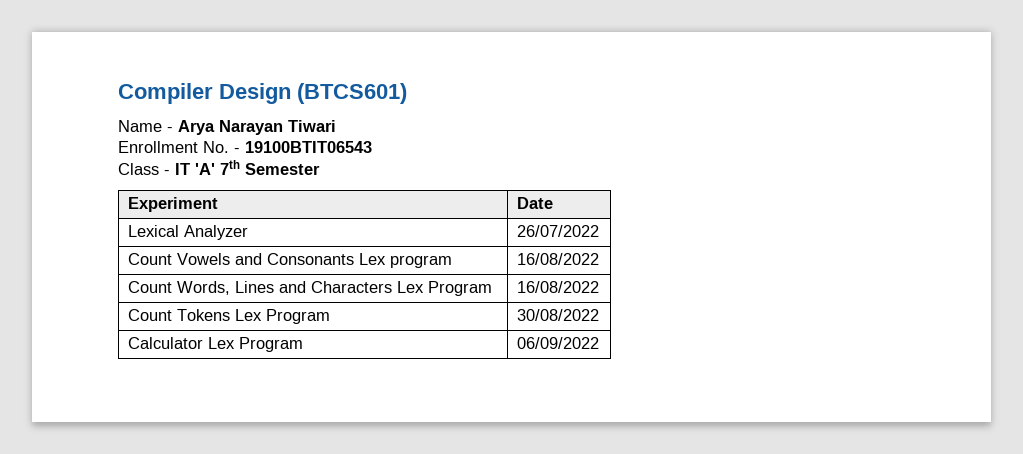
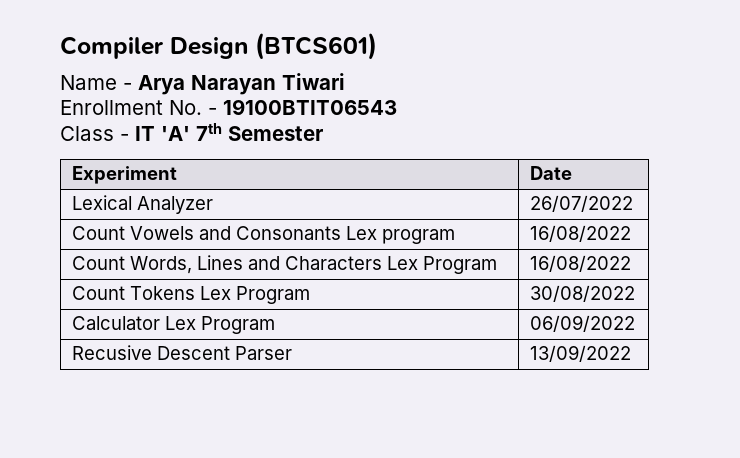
(599, 343) none -> [72,345,293,360] [530,345,632,362] // Recusive Descent Parser | 13/09/2022

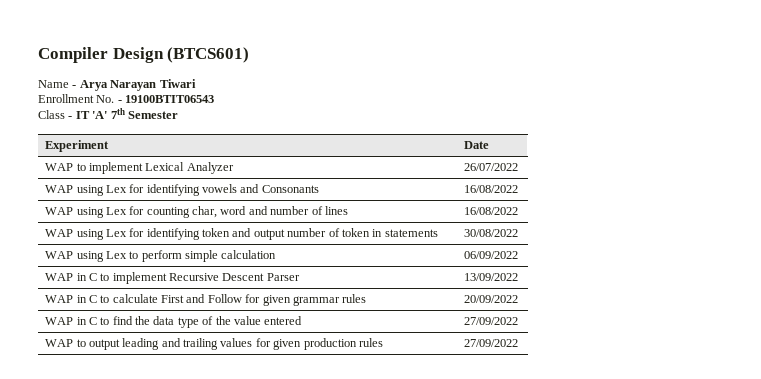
(573, 173) none -> [45,162,143,174] WAP to implement
[72,226,195,240] Count Vowels -> [45,184,238,196] WAP using Lex for identifying vowels
[346,226,456,244] [530,225,632,242] [72,255,498,274] [530,255,632,272] [72,286,311,304] [530,285,636,302] [72,316,276,334] [530,315,636,332] [72,345,293,360] [530,345,632,362] Lex program | 16/08/2022 // Count Words, Lines and Characters Lex Program | 16/08/2022 // Count Tokens Lex Program | 30/08/2022 // Calculator Lex Program | 06/09/2022 // Recusive Descent Parser | 13/09/2022 -> [464,185,519,193] [45,206,348,218] [464,207,519,215] [45,228,438,240] [464,229,519,237] [45,250,277,262] [464,251,519,259] [45,272,300,284] [464,273,519,281] [45,294,367,306] [464,295,519,303] [45,316,303,328] [464,317,519,325] [45,338,383,350] [464,339,519,347] | 16/08/2022 // WAP using Lex for counting char, word and number of lines | 16/08/2022 // WAP using Lex for identifying token and output number of token in statements | 30/08/2022 // WAP using Lex to perform simple calculation | 06/09/2022 // WAP in C to implement Recursive Descent Parser | 13/09/2022 // WAP in C to calculate First and Follow for given grammar rules | 20/09/2022 // WAP in C to find the data type of the value entered | 27/09/2022 // WAP to output leading and trailing values for given production rules | 27/09/2022

